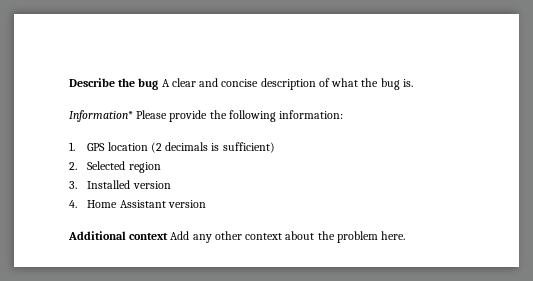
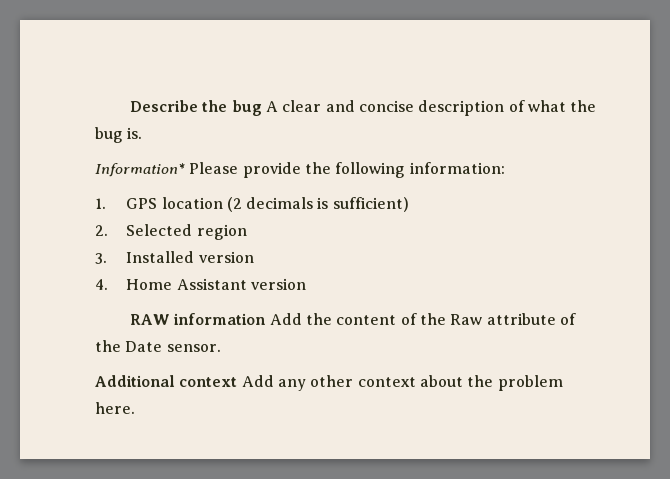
(206, 204) none -> [130,313,576,325] [95,340,221,352] // RAW information Add the content of the Raw attribute of the Date sensor.

